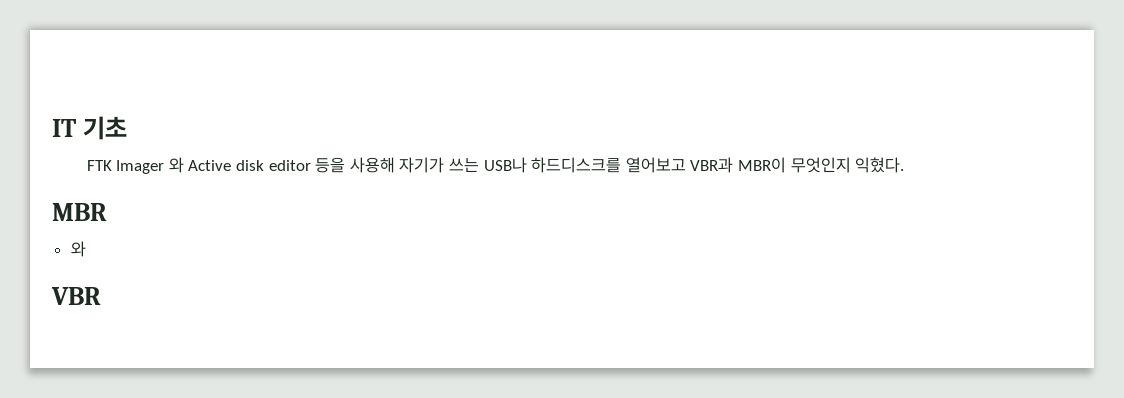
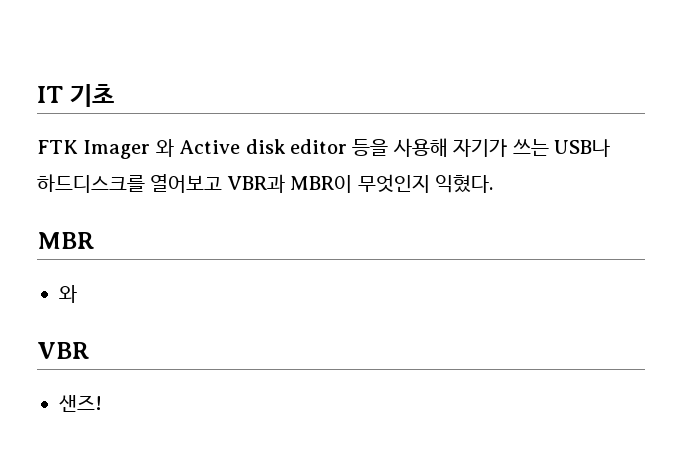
(101, 296) none -> [59,395,102,412] // 샌즈!

